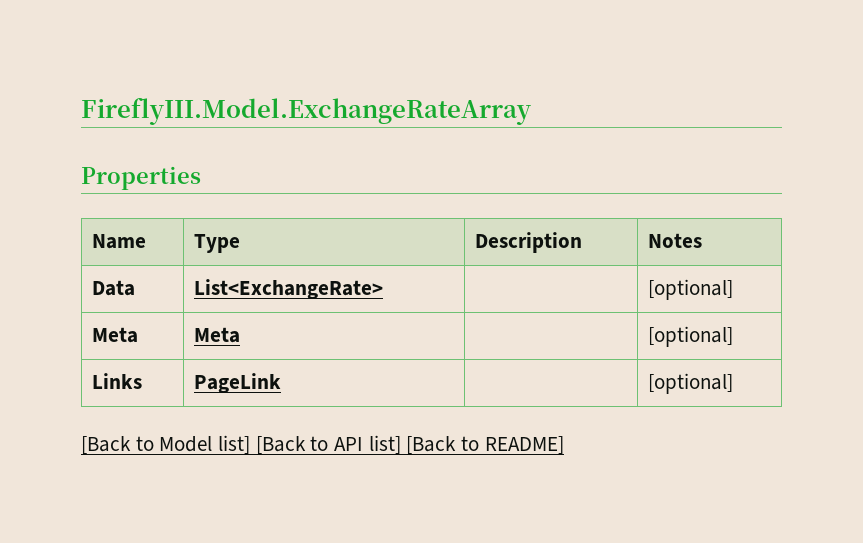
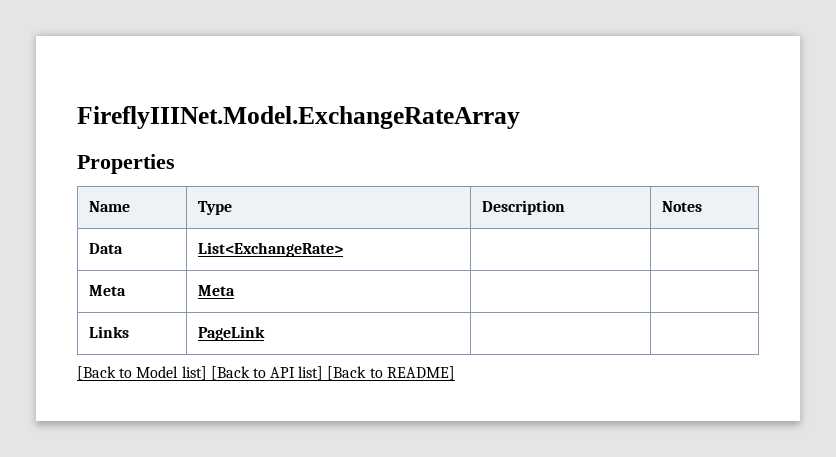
[81,97,531,125] FireflyIII.Model.ExchangeRateArray -> [77,106,520,129] FireflyIIINet.Model.ExchangeRateArray
[648,279,734,300] [optional] -> (343, 249) none
[648,326,734,347] [optional] -> (235, 290) none
[648,373,734,394] [optional] -> (265, 333) none

